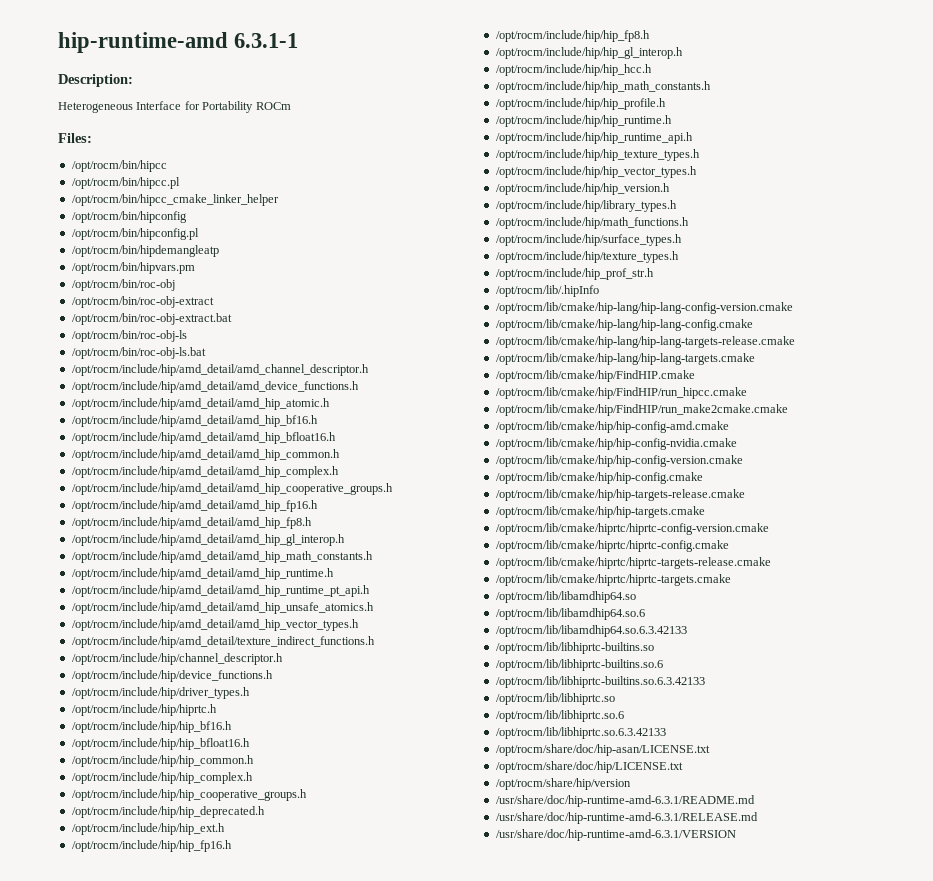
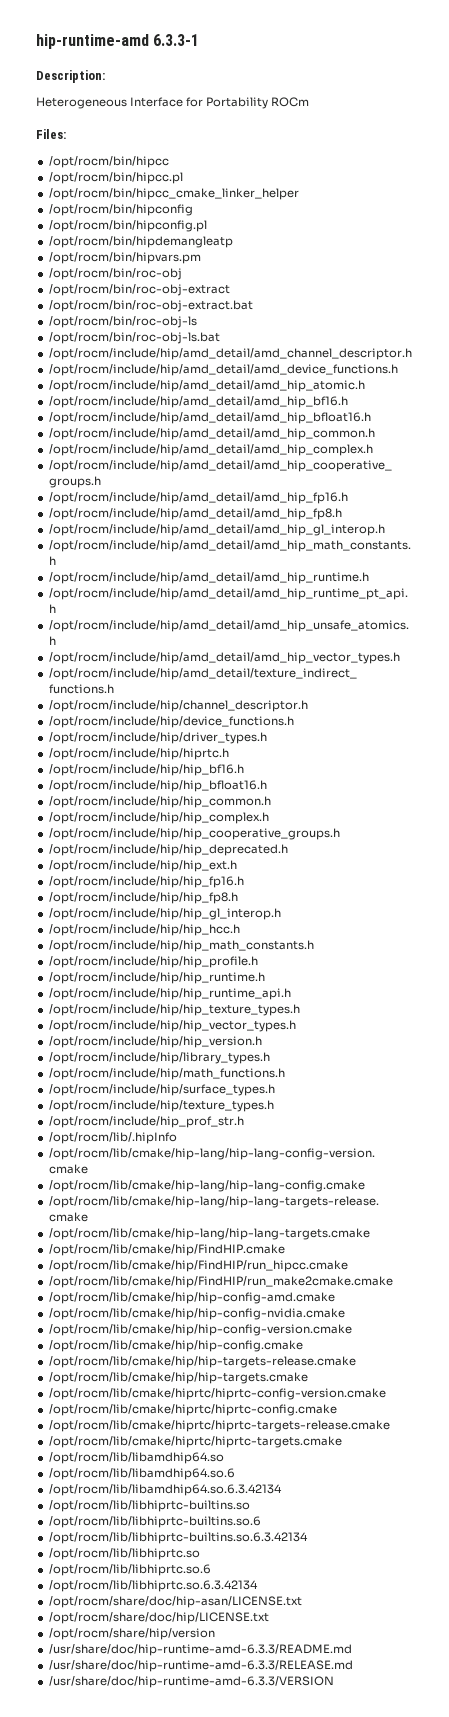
[234,33,299,48] 6.3.1-1 -> [153,34,200,46] 6.3.3-1
[495,625,687,637] /opt/rocm/lib/libamdhip64.so.6.3.42133 -> [48,1484,282,1496] /opt/rocm/lib/libamdhip64.so.6.3.42134
[495,676,705,688] /opt/rocm/lib/libhiprtc-builtins.so.6.3.42133 -> [48,1532,308,1544] /opt/rocm/lib/libhiprtc-builtins.so.6.3.42134
[495,727,666,739] /opt/rocm/lib/libhiprtc.so.6.3.42133 -> [48,1580,258,1592] /opt/rocm/lib/libhiprtc.so.6.3.42134
[495,795,755,807] [495,812,758,824] [495,829,736,841] /usr/share/doc/hip-runtime-amd-6.3.1/README.md // /usr/share/doc/hip-runtime-amd-6.3.1/RELEASE.md // /usr/share/doc/hip-runtime-amd-6.3.1/VERSION -> [48,1644,352,1656] [48,1660,353,1672] [48,1676,334,1688] /usr/share/doc/hip-runtime-amd-6.3.3/README.md // /usr/share/doc/hip-runtime-amd-6.3.3/RELEASE.md // /usr/share/doc/hip-runtime-amd-6.3.3/VERSION

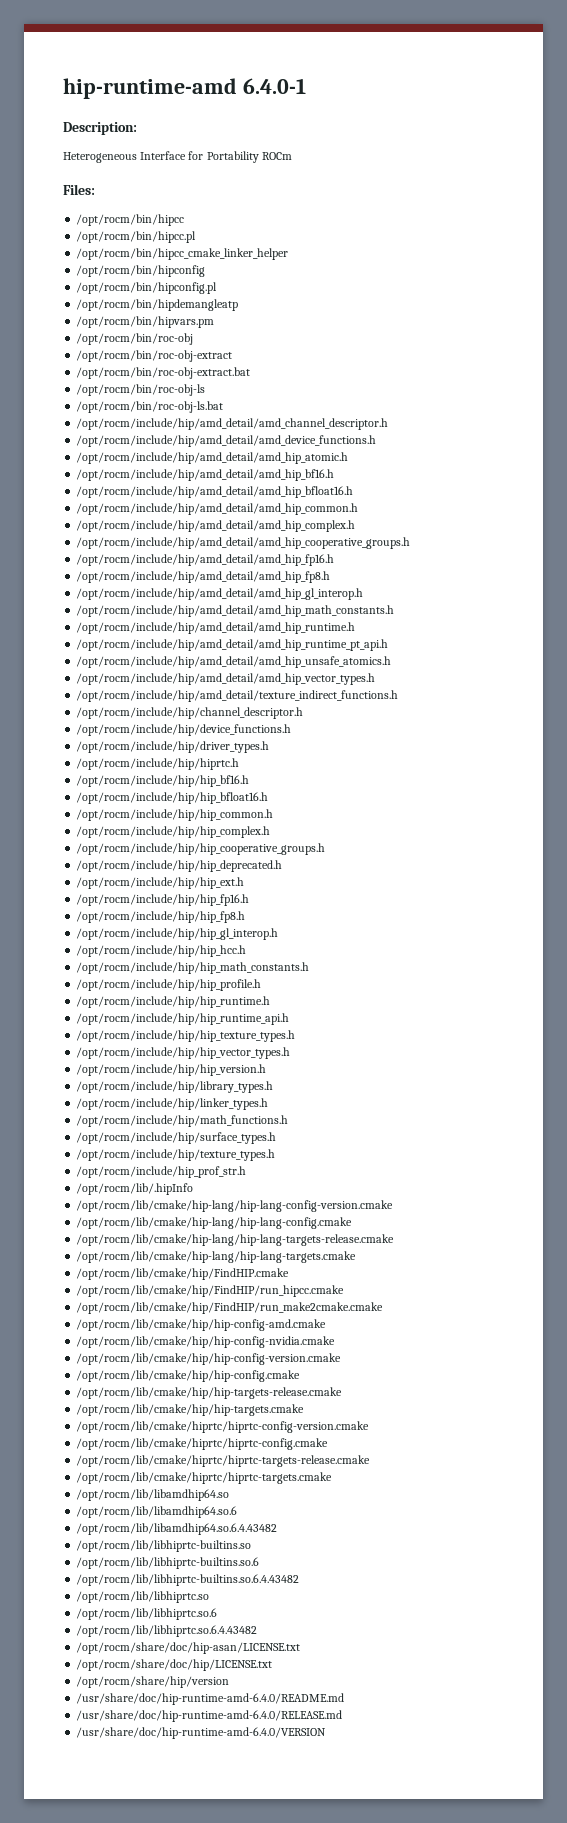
[153,34,200,46] 6.3.3-1 -> [242,78,306,94] 6.4.0-1
(270, 1058) none -> [76,1098,269,1110] // /opt/rocm/include/hip/linker_types.h
[48,1484,282,1496] /opt/rocm/lib/libamdhip64.so.6.3.42134 -> [76,1523,278,1535] /opt/rocm/lib/libamdhip64.so.6.4.43482
[48,1532,308,1544] /opt/rocm/lib/libhiprtc-builtins.so.6.3.42134 -> [76,1574,300,1586] /opt/rocm/lib/libhiprtc-builtins.so.6.4.43482
[48,1580,258,1592] /opt/rocm/lib/libhiprtc.so.6.3.42134 -> [76,1625,258,1637] /opt/rocm/lib/libhiprtc.so.6.4.43482
[48,1644,352,1656] [48,1660,353,1672] [48,1676,334,1688] /usr/share/doc/hip-runtime-amd-6.3.3/README.md // /usr/share/doc/hip-runtime-amd-6.3.3/RELEASE.md // /usr/share/doc/hip-runtime-amd-6.3.3/VERSION -> [76,1693,345,1705] [76,1710,343,1722] [76,1727,327,1739] /usr/share/doc/hip-runtime-amd-6.4.0/README.md // /usr/share/doc/hip-runtime-amd-6.4.0/RELEASE.md // /usr/share/doc/hip-runtime-amd-6.4.0/VERSION

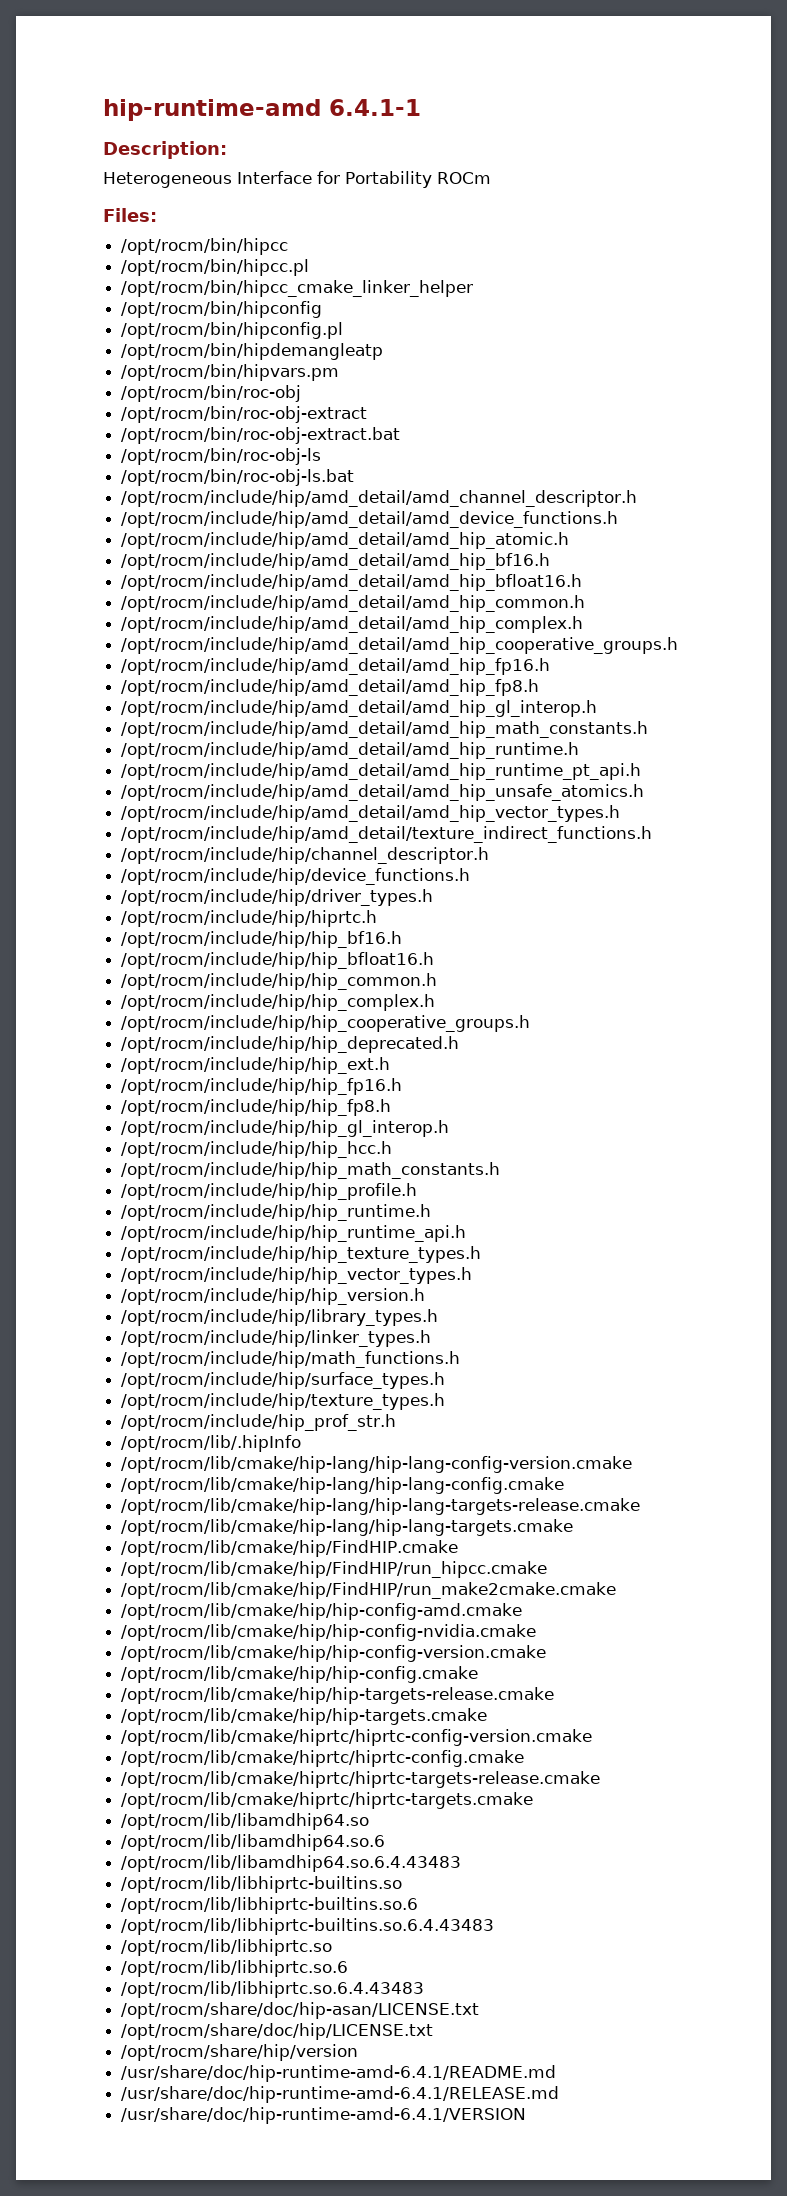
[242,78,306,94] 6.4.0-1 -> [329,99,421,116] 6.4.1-1
[76,1523,278,1535] /opt/rocm/lib/libamdhip64.so.6.4.43482 -> [121,1855,462,1872] /opt/rocm/lib/libamdhip64.so.6.4.43483
[76,1574,300,1586] /opt/rocm/lib/libhiprtc-builtins.so.6.4.43482 -> [121,1918,495,1935] /opt/rocm/lib/libhiprtc-builtins.so.6.4.43483
[76,1625,258,1637] /opt/rocm/lib/libhiprtc.so.6.4.43482 -> [121,1981,425,1998] /opt/rocm/lib/libhiprtc.so.6.4.43483
[76,1693,345,1705] [76,1710,343,1722] [76,1727,327,1739] /usr/share/doc/hip-runtime-amd-6.4.0/README.md // /usr/share/doc/hip-runtime-amd-6.4.0/RELEASE.md // /usr/share/doc/hip-runtime-amd-6.4.0/VERSION -> [121,2065,557,2082] [121,2086,560,2103] [121,2107,527,2124] /usr/share/doc/hip-runtime-amd-6.4.1/README.md // /usr/share/doc/hip-runtime-amd-6.4.1/RELEASE.md // /usr/share/doc/hip-runtime-amd-6.4.1/VERSION

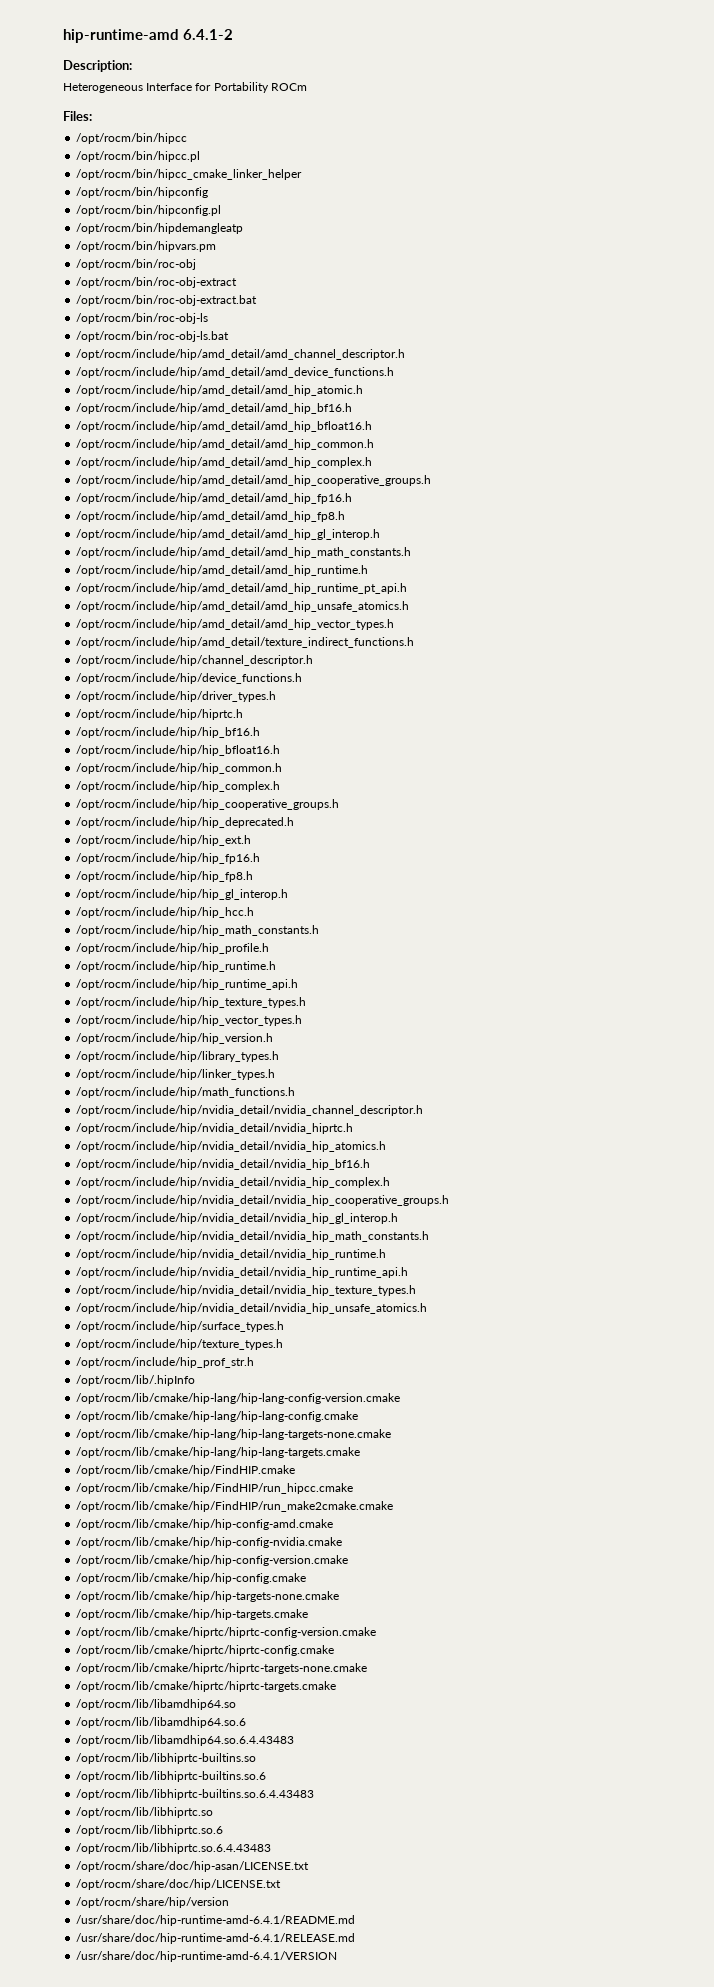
[329,99,421,116] 6.4.1-1 -> [183,29,233,40] 6.4.1-2
(461, 1359) none -> [76,1105,424,1116] [76,1123,354,1134] [76,1141,387,1152] [76,1159,371,1170] [76,1177,391,1188] [76,1195,450,1206] [76,1213,399,1224] [76,1231,430,1242] [76,1249,387,1260] [76,1267,409,1278] [76,1285,417,1296] [76,1303,428,1314] // /opt/rocm/include/hip/nvidia_detail/nvidia_channel_descriptor.h // /opt/rocm/include/hip/nvidia_detail/nvidia_hiprtc.h // /opt/rocm/include/hip/nvidia_detail/nvidia_hip_atomics.h // /opt/rocm/include/hip/nvidia_detail/nvidia_hip_bf16.h // /opt/rocm/include/hip/nvidia_detail/nvidia_hip_complex.h // /opt/rocm/include/hip/nvidia_detail/nvidia_hip_cooperative_groups.h // /opt/rocm/include/hip/nvidia_detail/nvidia_hip_gl_interop.h // /opt/rocm/include/hip/nvidia_detail/nvidia_hip_math_constants.h // /opt/rocm/include/hip/nvidia_detail/nvidia_hip_runtime.h // /opt/rocm/include/hip/nvidia_detail/nvidia_hip_runtime_api.h // /opt/rocm/include/hip/nvidia_detail/nvidia_hip_texture_types.h // /opt/rocm/include/hip/nvidia_detail/nvidia_hip_unsafe_atomics.h
[121,1498,641,1515] /opt/rocm/lib/cmake/hip-lang/hip-lang-targets-release.cmake -> [76,1429,392,1440] /opt/rocm/lib/cmake/hip-lang/hip-lang-targets-none.cmake
[121,1687,555,1704] /opt/rocm/lib/cmake/hip/hip-targets-release.cmake -> [76,1591,340,1602] /opt/rocm/lib/cmake/hip/hip-targets-none.cmake
[121,1771,601,1788] /opt/rocm/lib/cmake/hiprtc/hiprtc-targets-release.cmake -> [76,1663,368,1674] /opt/rocm/lib/cmake/hiprtc/hiprtc-targets-none.cmake

